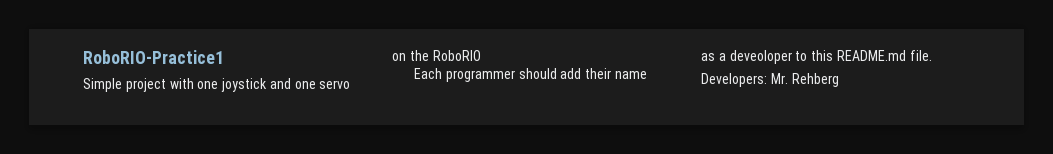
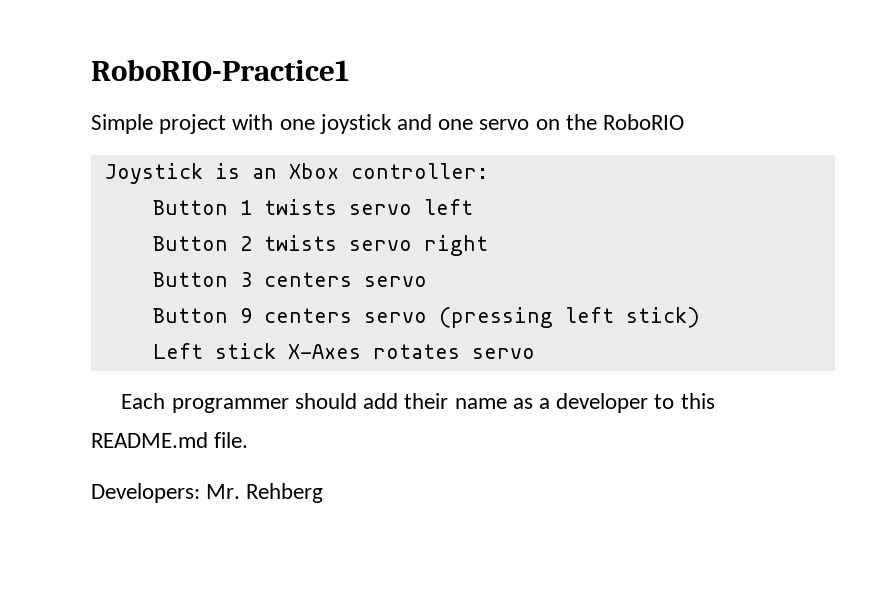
(481, 55) none -> [104,163,488,184] [152,199,473,215] [152,235,488,256] [152,272,427,287] [152,307,700,328] [152,343,535,359] // Joystick is an Xbox controller: // Button 1 twists servo left // Button 2 twists servo right // Button 3 centers servo // Button 9 centers servo (pressing left stick) // Left stick X-Axes rotates servo
[729,50,792,64] deveoloper -> [556,393,649,413] developer

